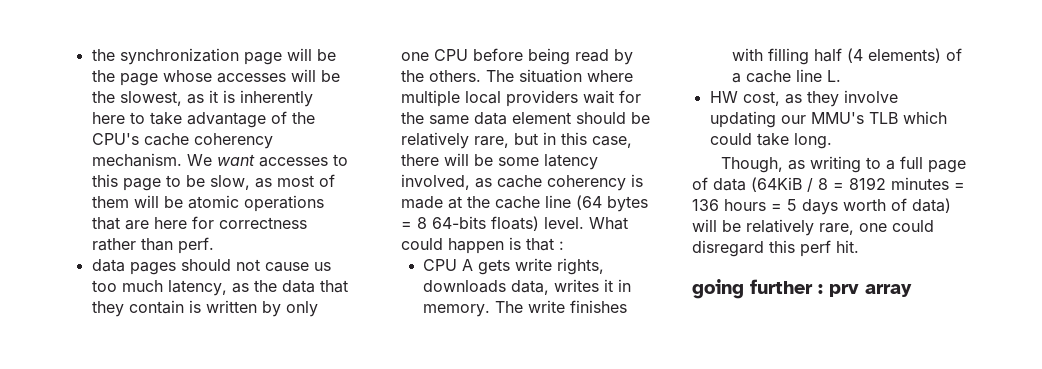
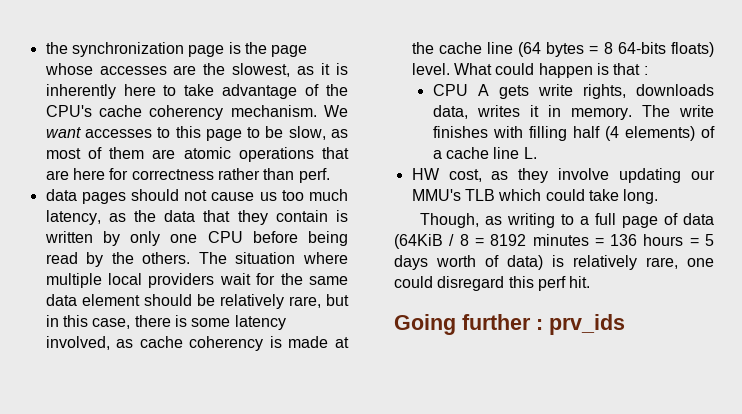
[286,48,336,61] will be -> [228,42,241,54] is
[290,69,340,82] will be -> [173,65,197,75] are
[133,195,183,208] will be -> [152,149,176,159] are
[443,153,493,166] will be -> [174,315,187,327] is
[692,219,741,232] will be -> [552,255,564,267] is
[692,279,744,299] going -> [394,314,456,335] Going
[829,284,912,297] prv array -> [549,314,625,335] prv_ids

